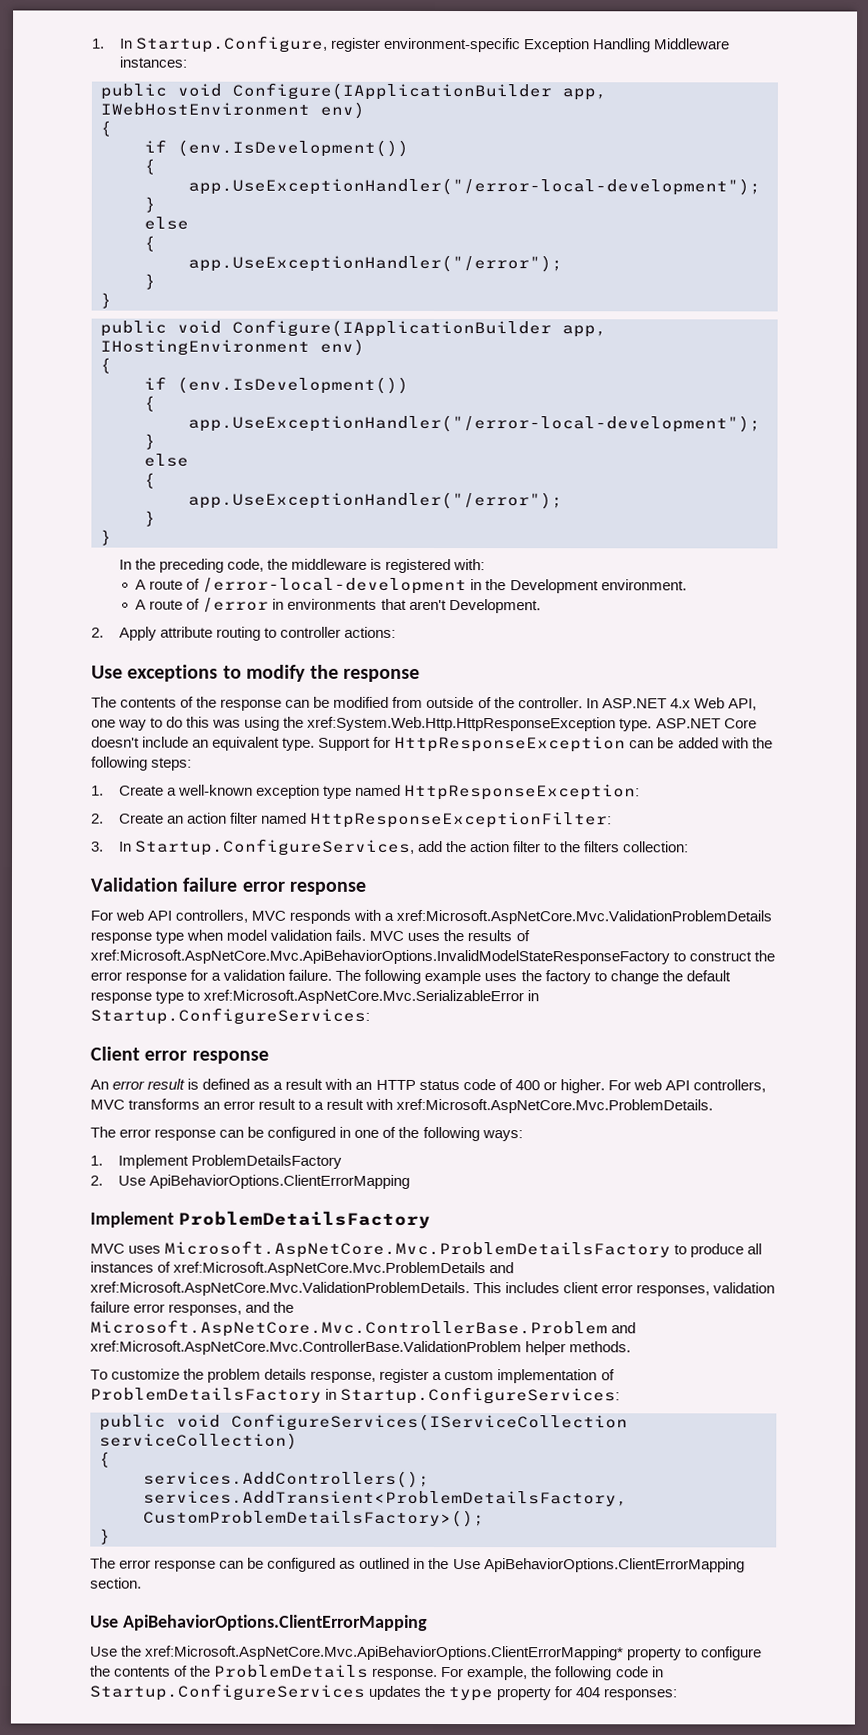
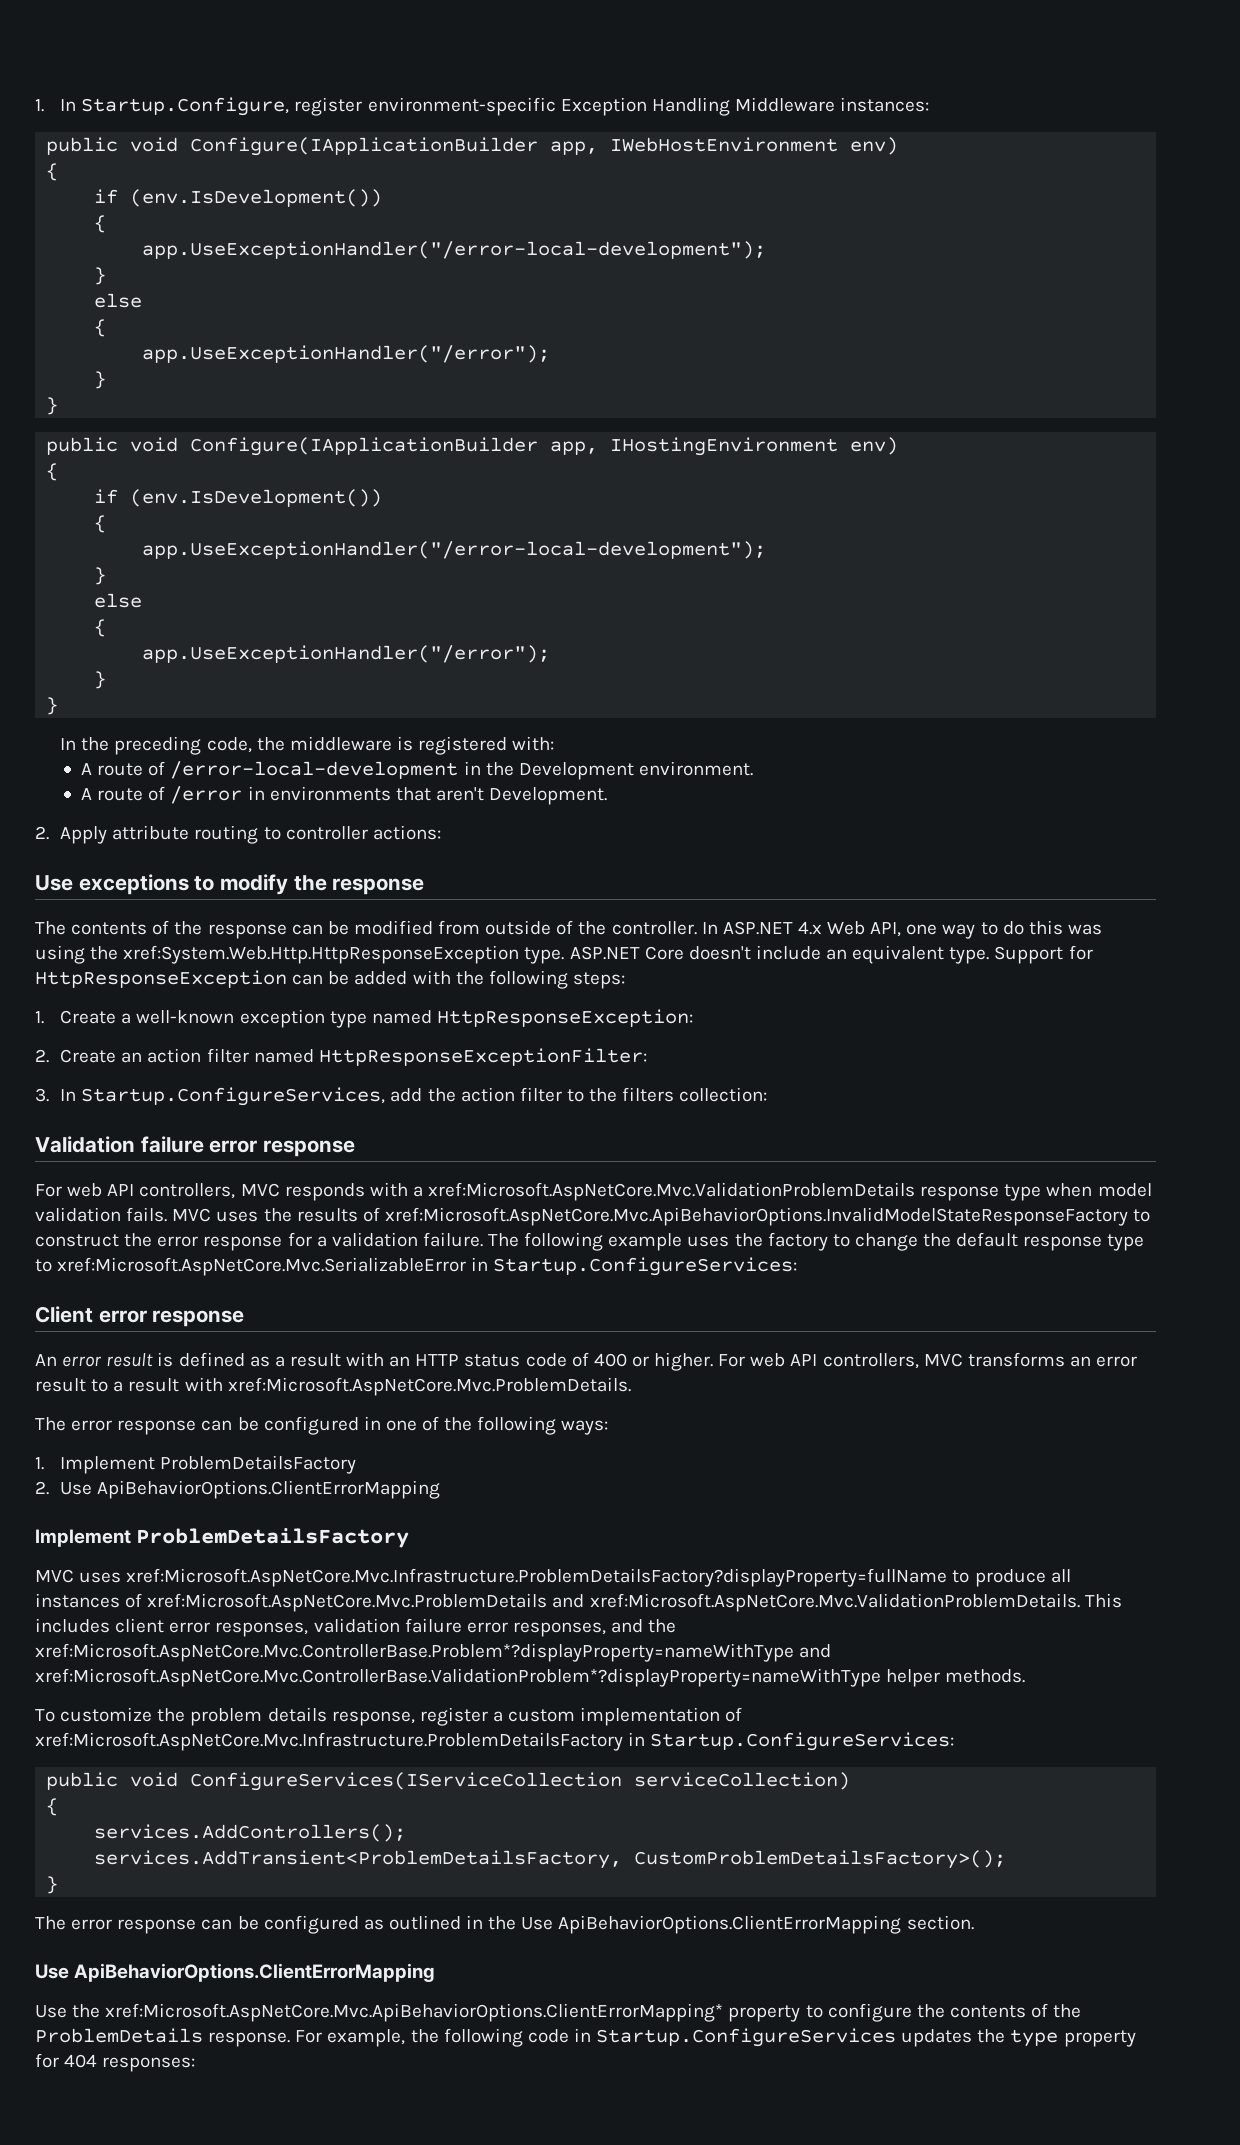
[164,1240,672,1259] Microsoft.AspNetCore.Mvc.ProblemDetailsFactory -> [126,1568,948,1587] xref:Microsoft.AspNetCore.Mvc.Infrastructure.ProblemDetailsFactory?displayProperty=fullName
[90,1319,637,1338] [90,1340,522,1356] Microsoft.AspNetCore.Mvc.ControllerBase.Problem and xref:Microsoft.AspNetCore.Mvc.ControllerBase.ValidationProblem -> [35,1643,832,1662] [35,1668,881,1687] xref:Microsoft.AspNetCore.Mvc.ControllerBase.Problem*?displayProperty=nameWithType and xref:Microsoft.AspNetCore.Mvc.ControllerBase.ValidationProblem*?displayProperty=nameWithType
[90,1387,322,1403] ProblemDetailsFactory -> [35,1732,623,1751] xref:Microsoft.AspNetCore.Mvc.Infrastructure.ProblemDetailsFactory

